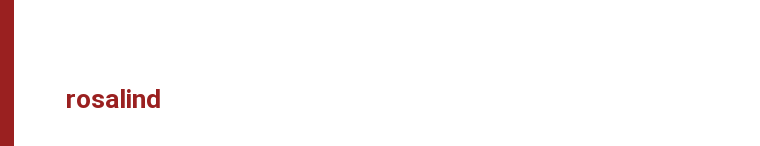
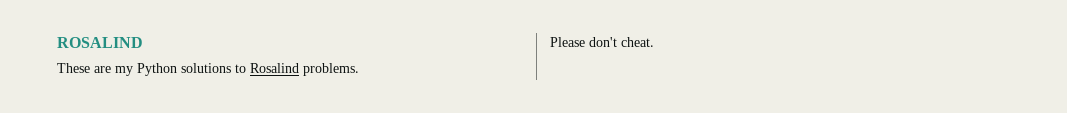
[66,89,161,108] rosalind -> [57,37,143,48] [57,63,359,76] [550,37,654,47] ROSALIND // These are my Python solutions to Rosalind problems. // Please don't cheat.

